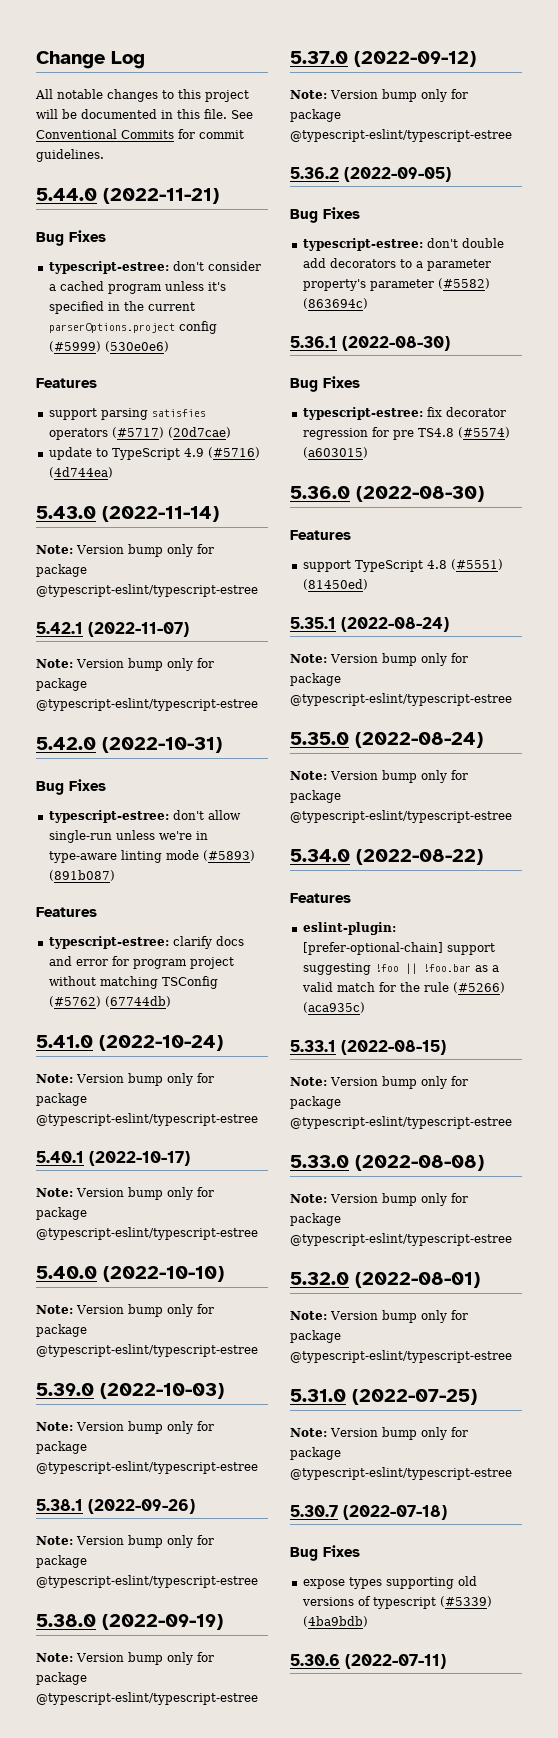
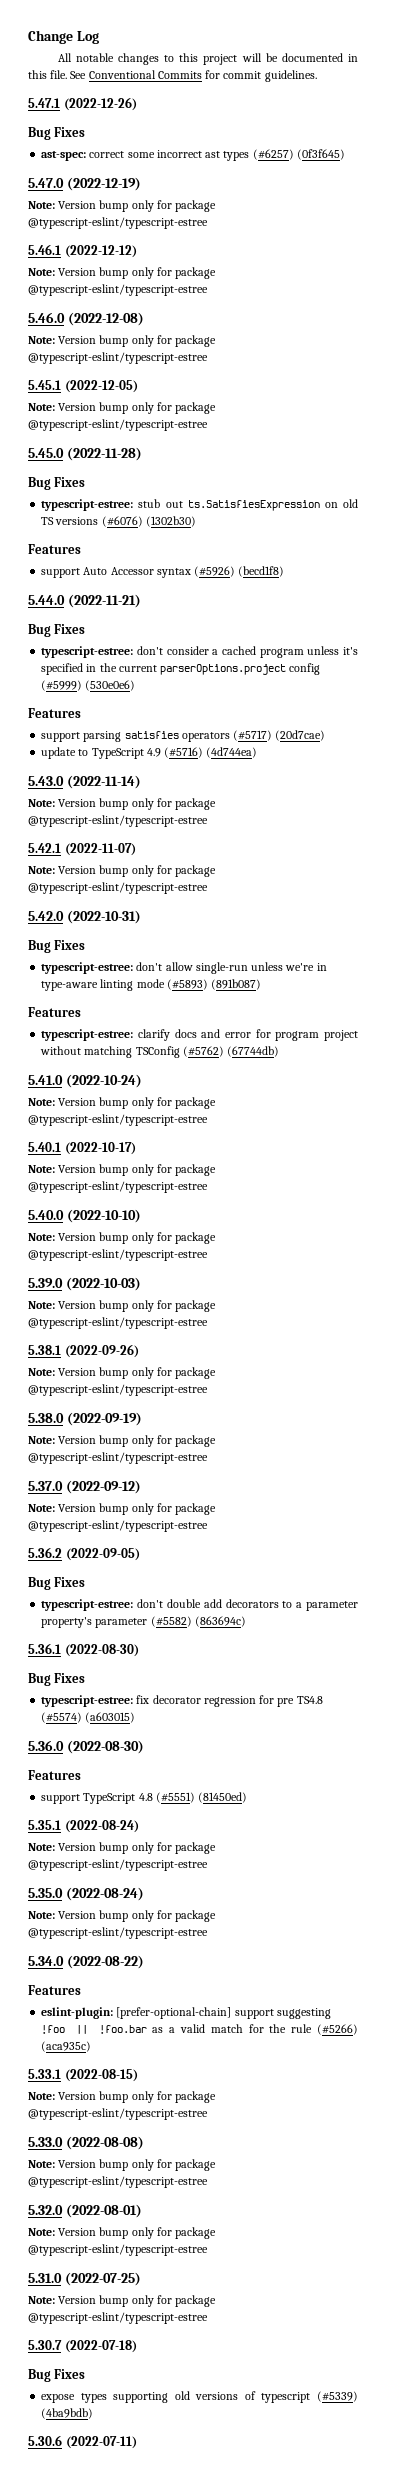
(104, 155) none -> [28,97,137,111] [28,127,86,140] [41,149,345,161] [28,177,141,191] [28,200,217,212] [28,217,208,229] [28,244,137,258] [28,267,217,279] [28,284,208,296] [28,312,144,326] [28,335,217,347] [28,352,208,364] [28,380,138,393] [28,402,217,414] [28,419,208,431] [28,447,142,461] [28,477,86,490] [41,499,358,511] [41,516,196,527] [28,544,81,554] [41,566,285,578] // 5.47.1 (2022-12-26) // Bug Fixes // ast-spec: correct some incorrect ast types (#6257) (0f3f645) // 5.47.0 (2022-12-19) // Note: Version bump only for package @typescript-eslint/typescript-estree // 5.46.1 (2022-12-12) // Note: Version bump only for package @typescript-eslint/typescript-estree // 5.46.0 (2022-12-08) // Note: Version bump only for package @typescript-eslint/typescript-estree // 5.45.1 (2022-12-05) // Note: Version bump only for package @typescript-eslint/typescript-estree // 5.45.0 (2022-11-28) // Bug Fixes // typescript-estree: stub out ts.SatisfiesExpression on old TS versions (#6076) (1302b30) // Features // support Auto Accessor syntax (#5926) (becd1f8)

